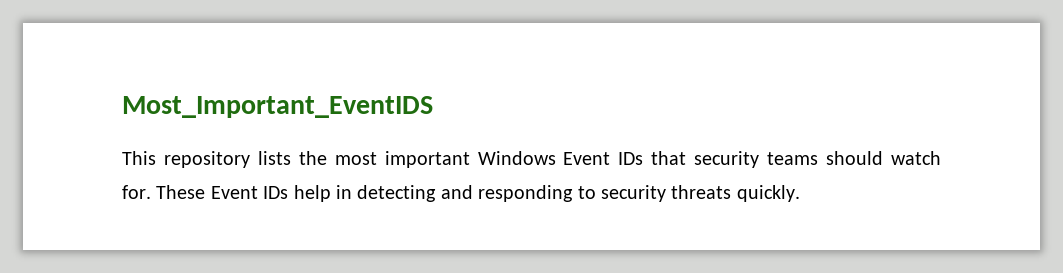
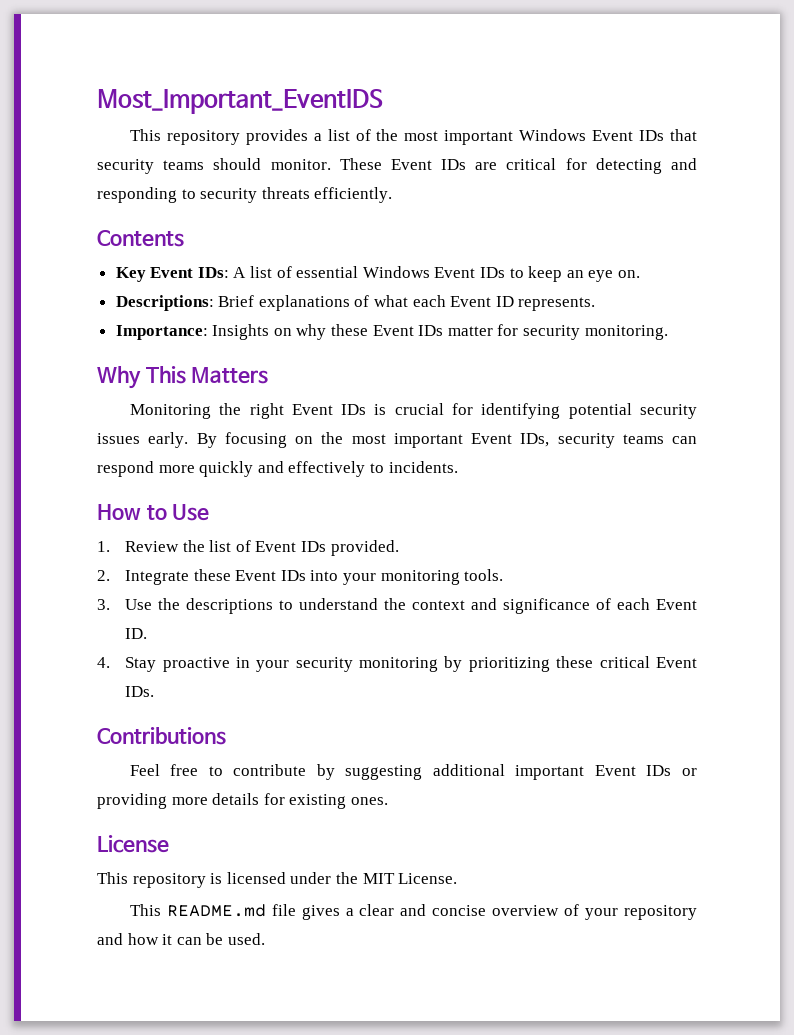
[257,151,291,165] lists -> [245,129,371,145] provides a list of
[890,151,941,165] [122,185,151,199] watch for. -> [270,159,331,170] monitor.
[293,185,352,202] help in -> [475,158,587,170] are critical for
[736,185,800,202] quickly. -> [314,187,393,203] [97,230,184,247] [115,266,640,282] [115,295,596,311] [115,324,668,340] [97,366,269,389] [129,403,697,419] [97,432,697,448] [97,461,458,477] [97,504,210,521] [97,540,399,556] [97,569,504,585] [97,598,697,614] [125,628,148,639] [97,656,697,672] [125,686,155,697] [97,727,226,745] [129,764,697,780] [97,793,388,809] [97,835,169,853] [97,872,458,888] [129,904,697,920] [97,933,265,945] efficiently. // Contents // Key Event IDs: A list of essential Windows Event IDs to keep an eye on. // Descriptions: Brief explanations of what each Event ID represents. // Importance: Insights on why these Event IDs matter for security monitoring. // Why This Matters // Monitoring the right Event IDs is crucial for identifying potential security issues early. By focusing on the most important Event IDs, security teams can respond more quickly and effectively to incidents. // How to Use // 1. Review the list of Event IDs provided. // 2. Integrate these Event IDs into your monitoring tools. // 3. Use the descriptions to understand the context and significance of each Event ID. // 4. Stay proactive in your security monitoring by prioritizing these critical Event IDs. // Contributions // Feel free to contribute by suggesting additional important Event IDs or providing more details for existing ones. // License // This repository is licensed under the MIT License. // This README.md file gives a clear and concise overview of your repository and how it can be used.

